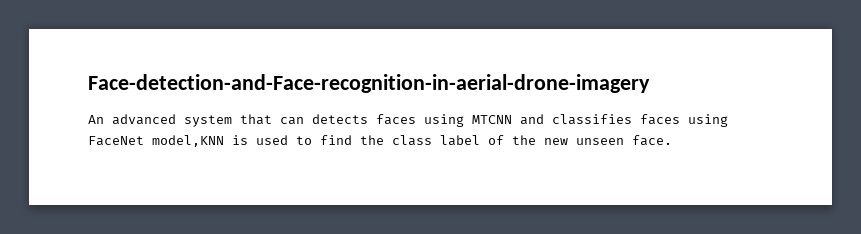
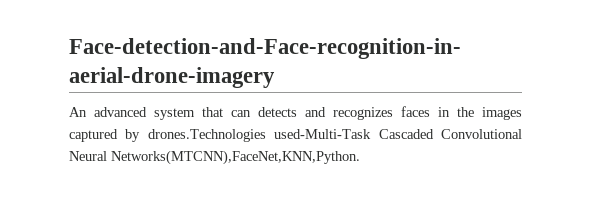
[376,114,728,127] [88,135,672,147] faces using MTCNN and classifies faces using FaceNet model,KNN is used to find the class label of the new unseen face. -> [305,106,522,120] [69,129,522,142] [69,150,360,165] and recognizes faces in the images captured by drones.Technologies used-Multi-Task Cascaded Convolutional Neural Networks(MTCNN),FaceNet,KNN,Python.

